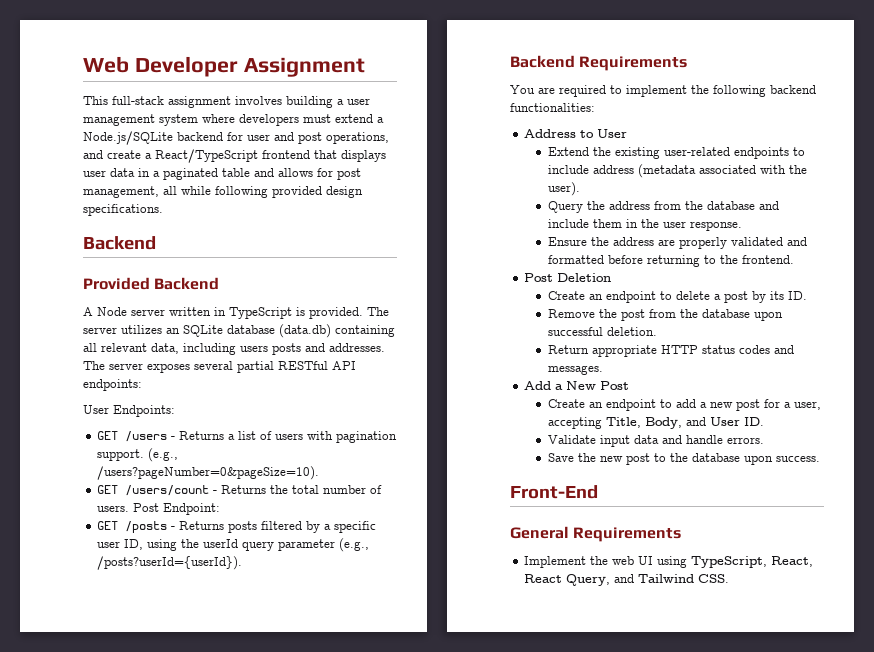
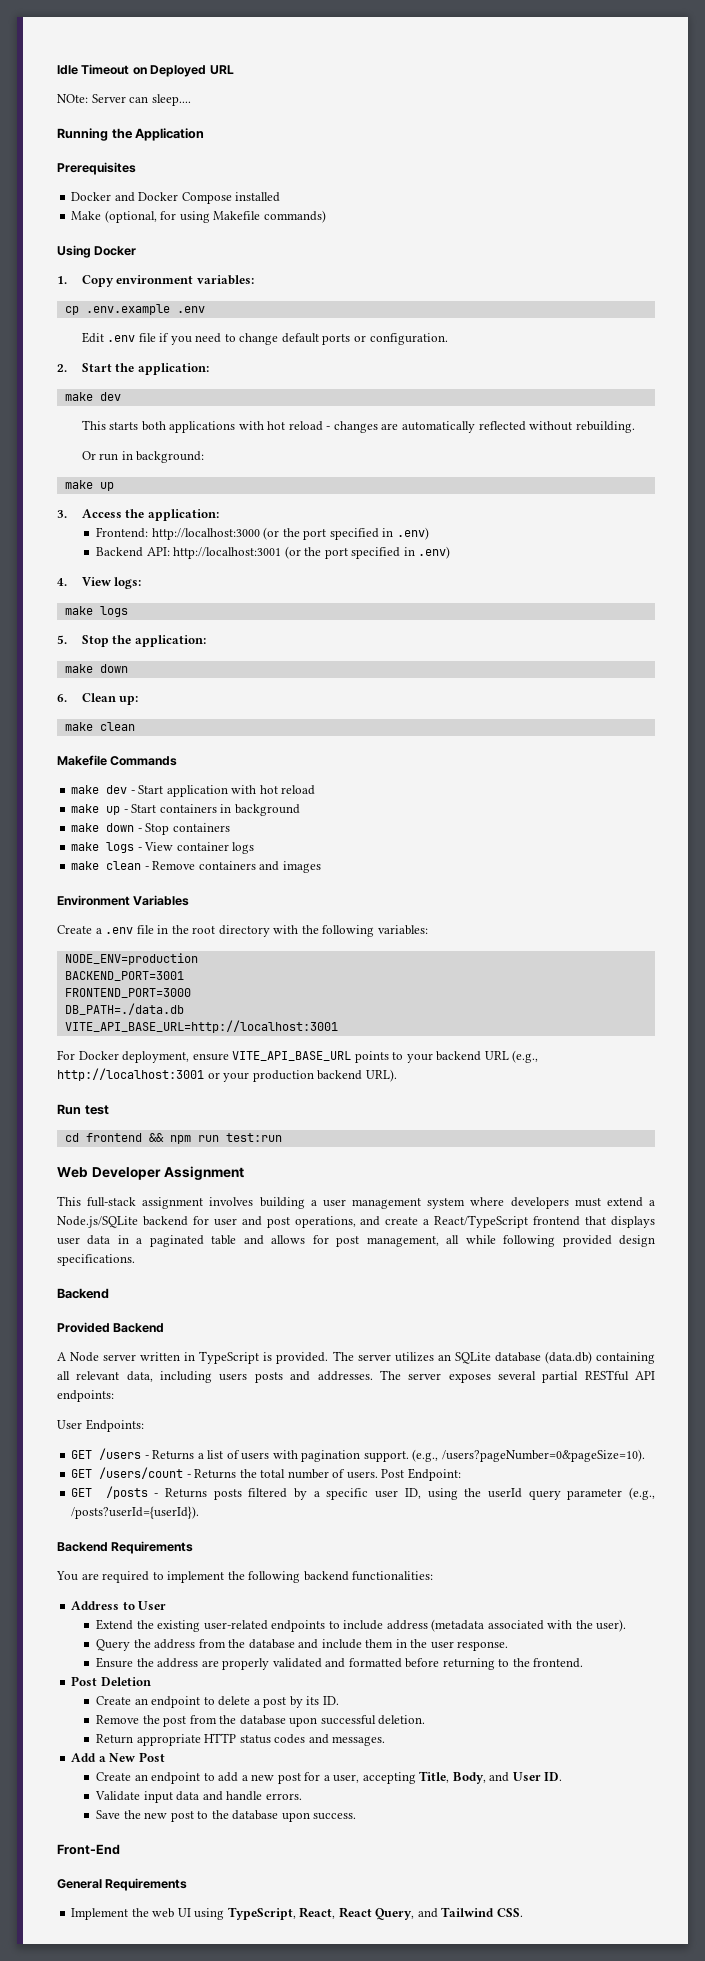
(83, 64) none -> [57,64,234,77] [57,94,191,106] [57,128,205,141] [57,162,136,175] [71,192,281,204] [71,210,326,223] [57,245,137,258] [57,275,254,287] [64,304,205,315] [81,332,448,345] [57,363,209,375] [64,392,121,401] [81,420,635,433] [81,451,205,463] [64,480,114,491] [57,509,219,521] [96,527,429,540] [96,546,451,559] [57,577,142,589] [64,606,128,617] [57,635,206,647] [64,664,128,673] [57,693,139,705] [64,722,135,731] [57,755,178,766] [71,785,316,797] [71,804,300,816] [71,823,230,835] [71,842,255,854] [71,861,321,873] [57,895,190,906] [57,925,428,937] [64,953,198,965] [64,971,184,981] [64,988,191,998] [64,1003,184,1015] [64,1020,338,1033] [57,1050,539,1063] [57,1068,397,1082] [57,1104,109,1115] [64,1133,282,1144] Idle Timeout on Deployed URL // NOte: Server can sleep.... // Running the Application // Prerequisites // Docker and Docker Compose installed // Make (optional, for using Makefile commands) // Using Docker // 1. Copy environment variables: // cp .env.example .env // Edit .env file if you need to change default ports or configuration. // 2. Start the application: // make dev // This starts both applications with hot reload - changes are automatically reflected without rebuilding. // Or run in background: // make up // 3. Access the application: // Frontend: http://localhost:3000 (or the port specified in .env) // Backend API: http://localhost:3001 (or the port specified in .env) // 4. View logs: // make logs // 5. Stop the application: // make down // 6. Clean up: // make clean // Makefile Commands // make dev - Start application with hot reload // make up - Start containers in background // make down - Stop containers // make logs - View container logs // make clean - Remove containers and images // Environment Variables // Create a .env file in the root directory with the following variables: // NODE_ENV=production // BACKEND_PORT=3001 // FRONTEND_PORT=3000 // DB_PATH=./data.db // VITE_API_BASE_URL=http://localhost:3001 // For Docker deployment, ensure VITE_API_BASE_URL points to your backend URL (e.g., http://localhost:3001 or your production backend URL). // Run test // cd frontend && npm run test:run //

